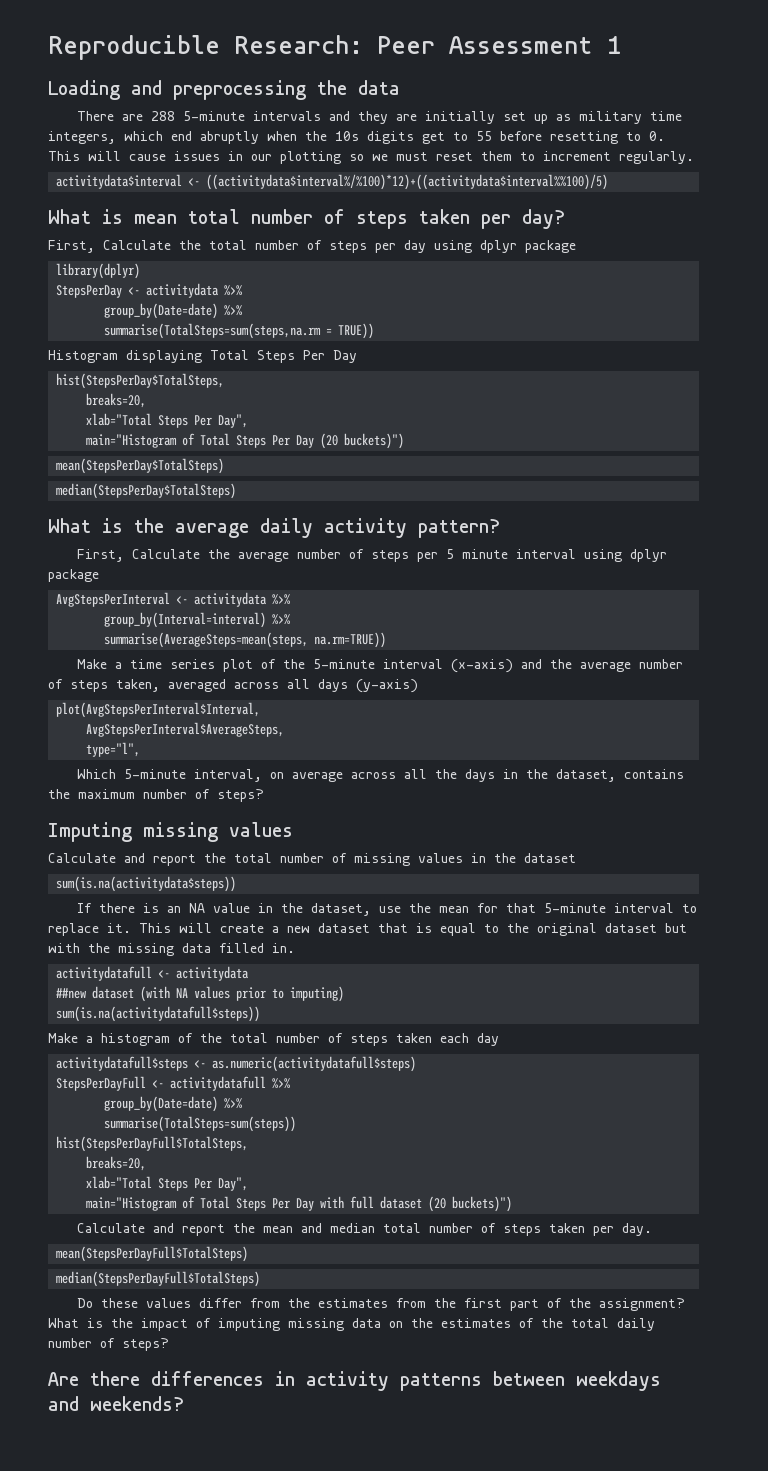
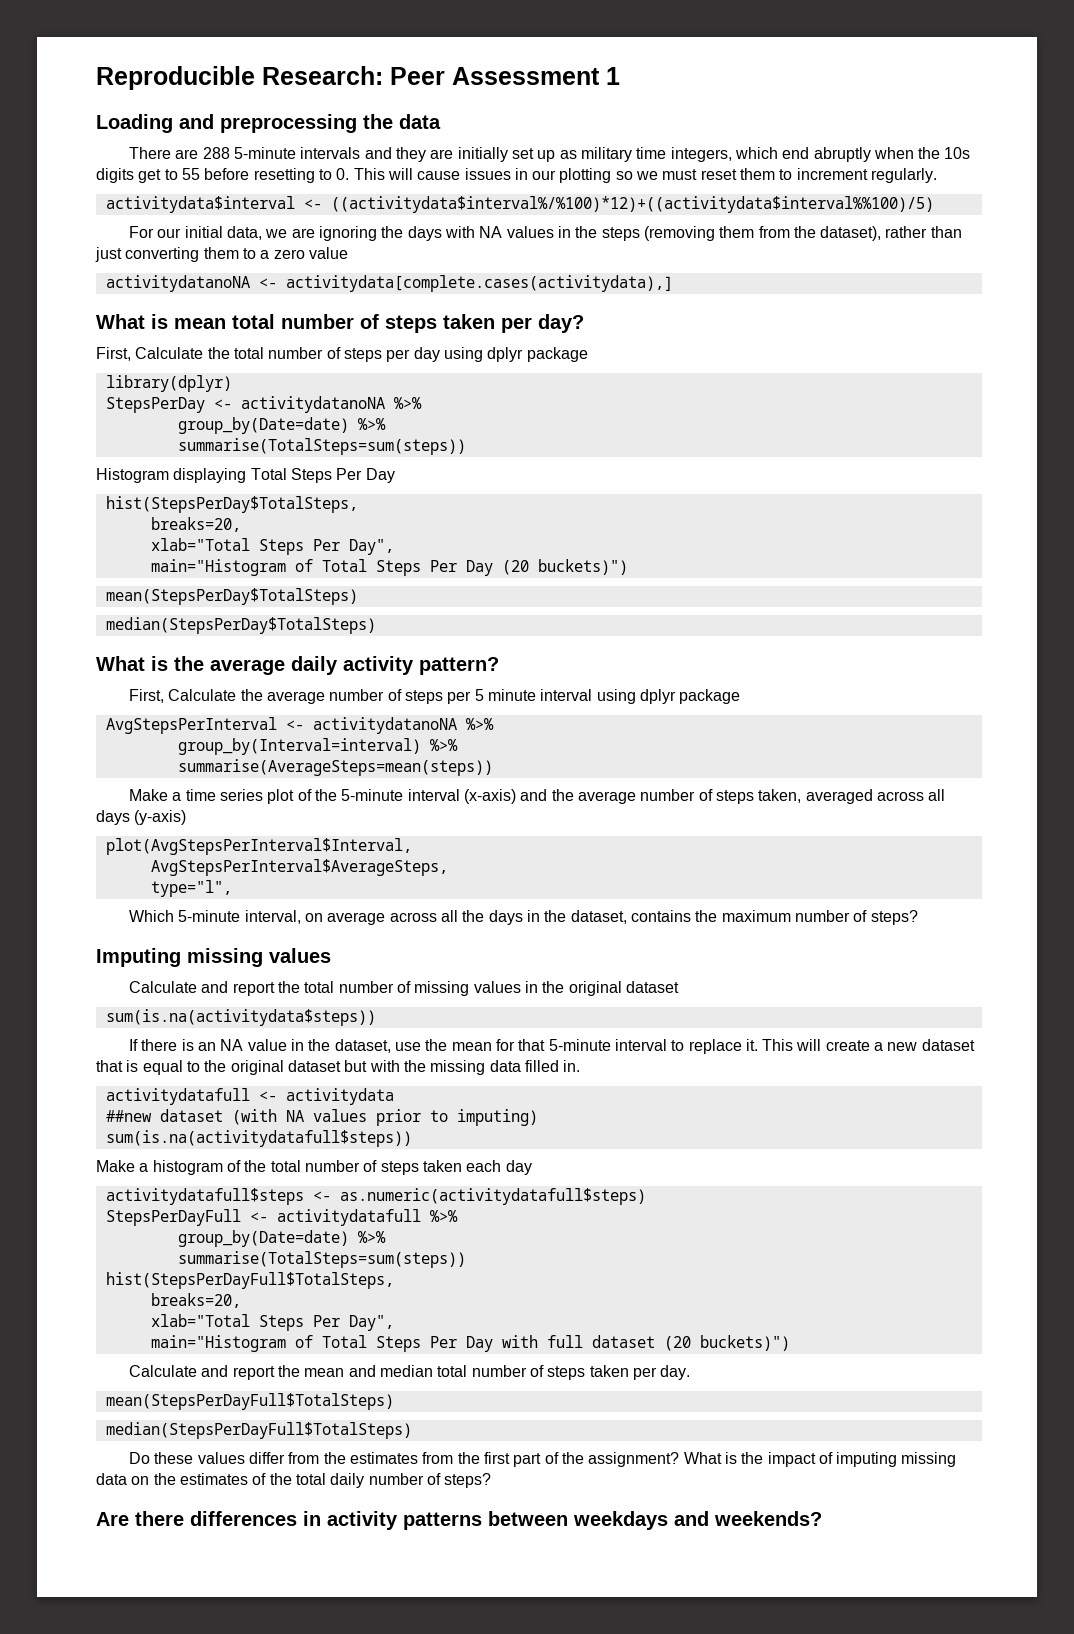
(609, 182) none -> [129,226,962,241] [95,247,348,262] [105,275,673,292] // For our initial data, we are ignoring the days with NA values in the steps (removing them from the dataset), rather than just converting them to a zero value // activitydatanoNA <- activitydata[complete.cases(activitydata),]
[146,283,243,298] [104,303,243,319] [104,323,375,339] activitydata %>% // group_by(Date=date) %>% // summarise(TotalSteps=sum(steps,na.rm = TRUE)) -> [240,396,422,413] [177,417,386,434] [177,438,466,455] activitydatanoNA %>% // group_by(Date=date) %>% // summarise(TotalSteps=sum(steps))
[194,592,268,607] activitydata -> [312,717,457,734] activitydatanoNA
[104,632,387,648] summarise(AverageSteps=mean(steps, na.rm=TRUE)) -> [177,759,493,776] summarise(AverageSteps=mean(steps))
(516, 858) none -> [568,981,622,996] original

